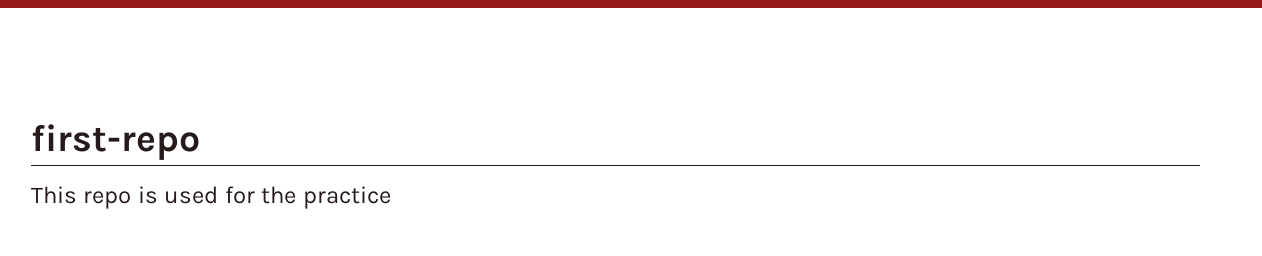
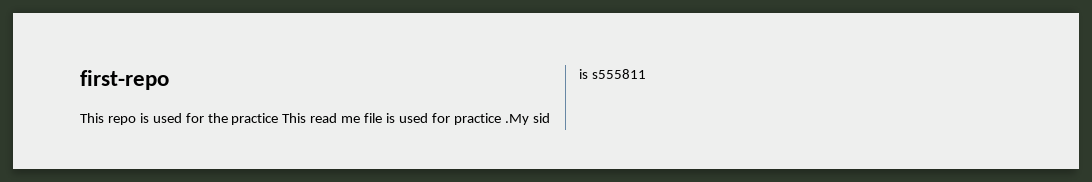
(391, 197) none -> [282,113,550,125] [579,69,646,79] This read me file is used for practice .My sid is s555811

